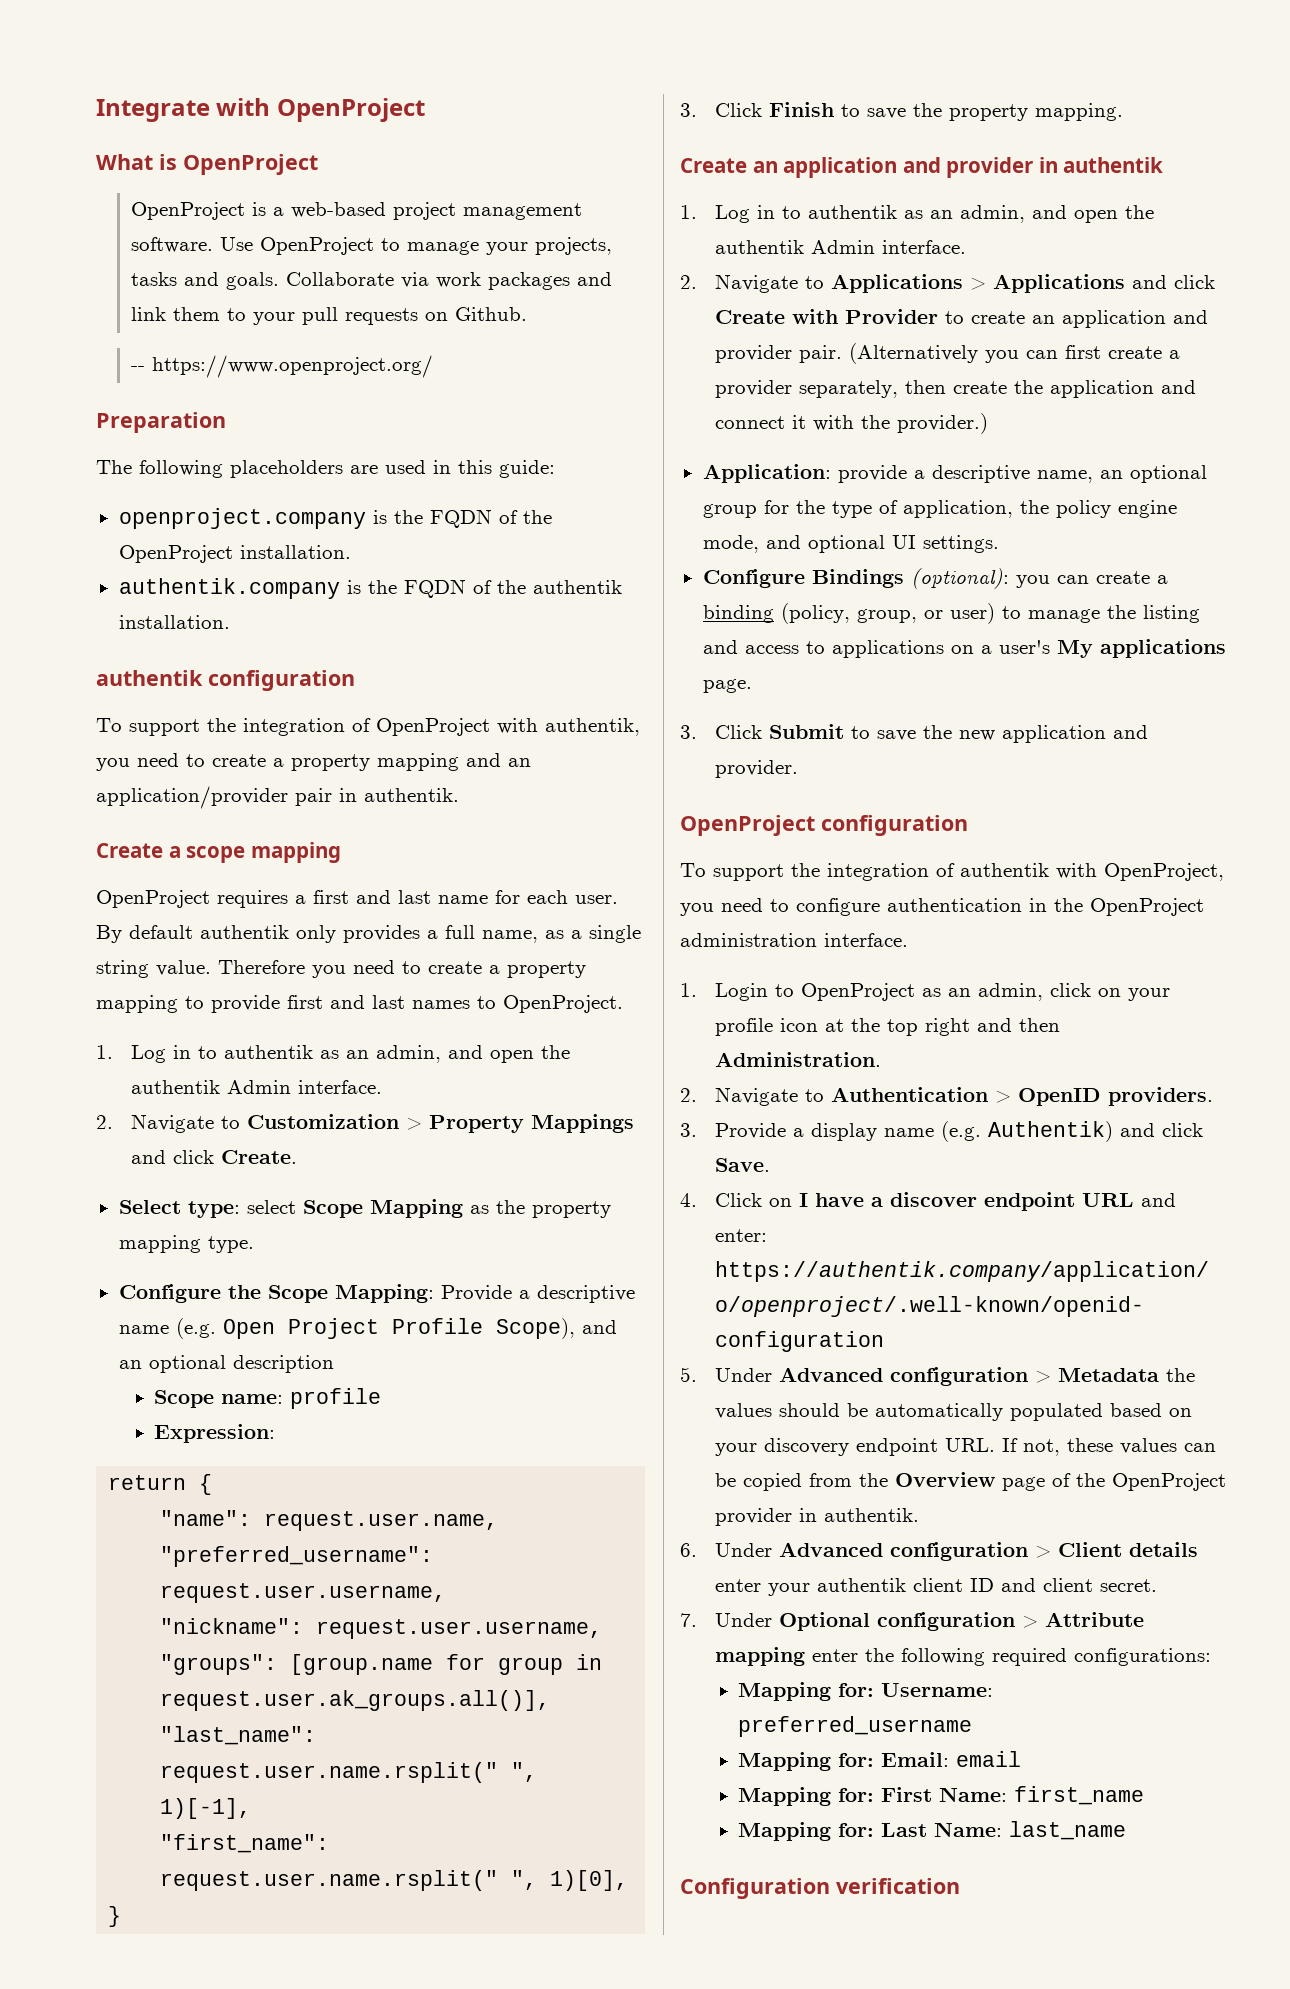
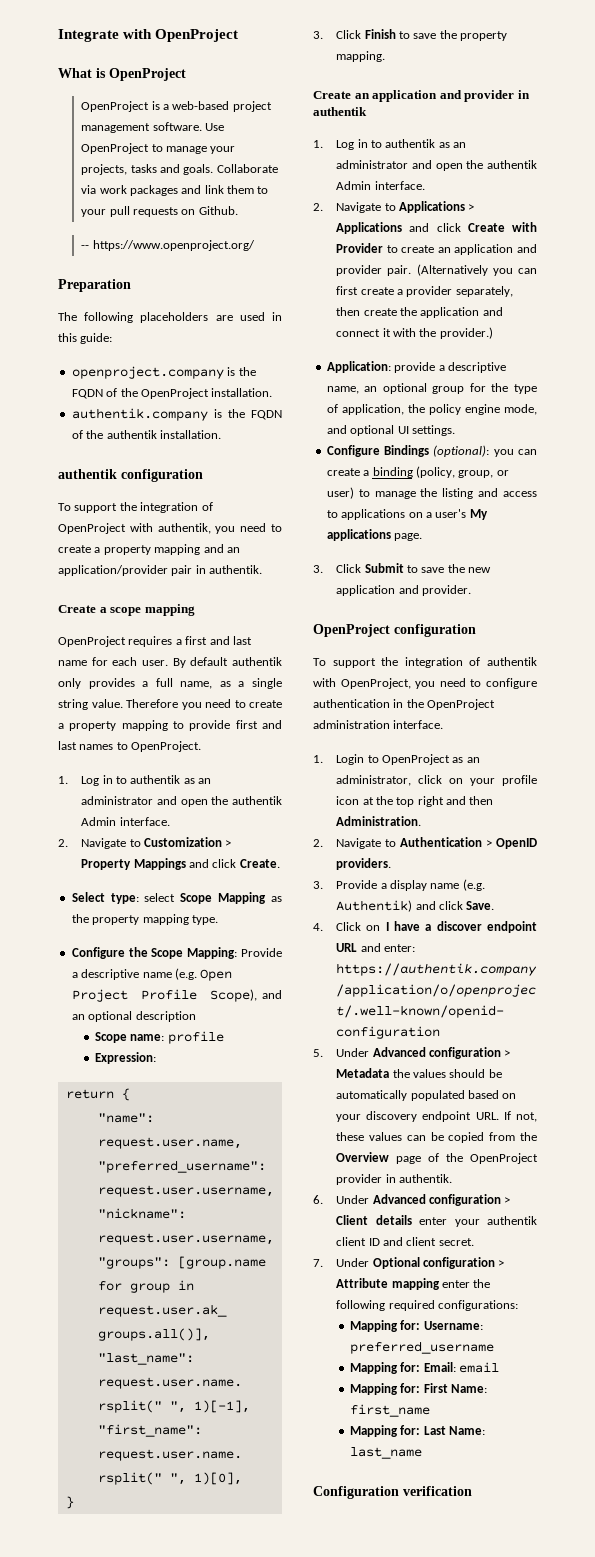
[376,1045,442,1063] admin, -> [81,796,154,805] administrator
[960,205,1026,223] admin, -> [336,160,409,169] administrator
[978,983,1044,1001] admin, -> [336,775,412,786] administrator,

